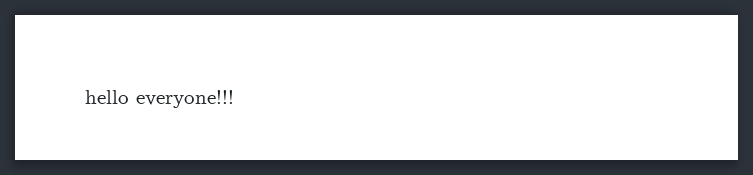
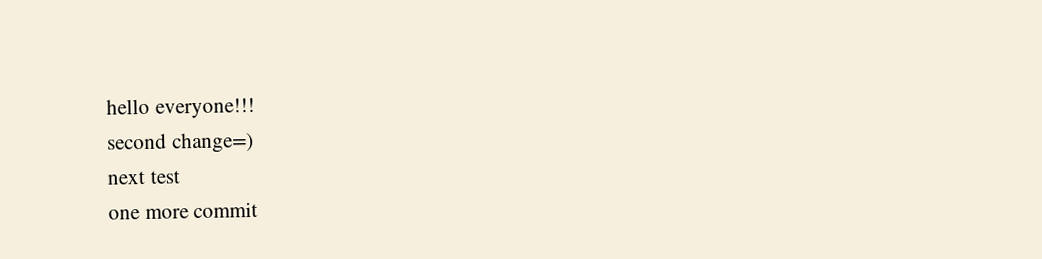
(234, 99) none -> [107,131,254,154] [107,170,180,185] [108,201,259,220] // second change=) // next test // one more commit

